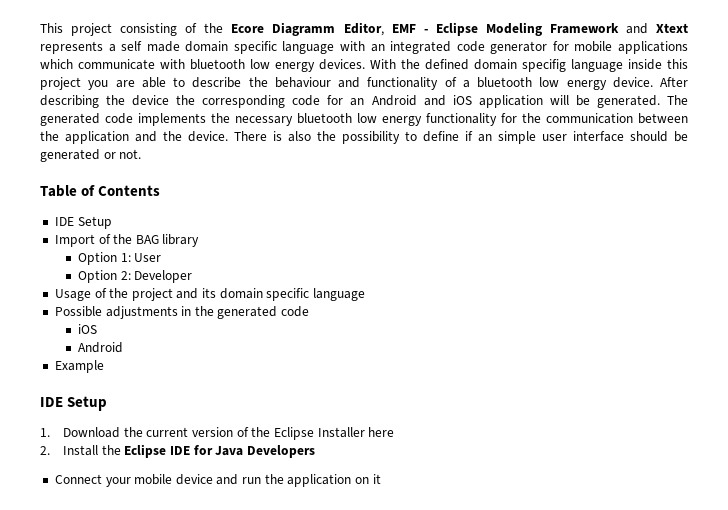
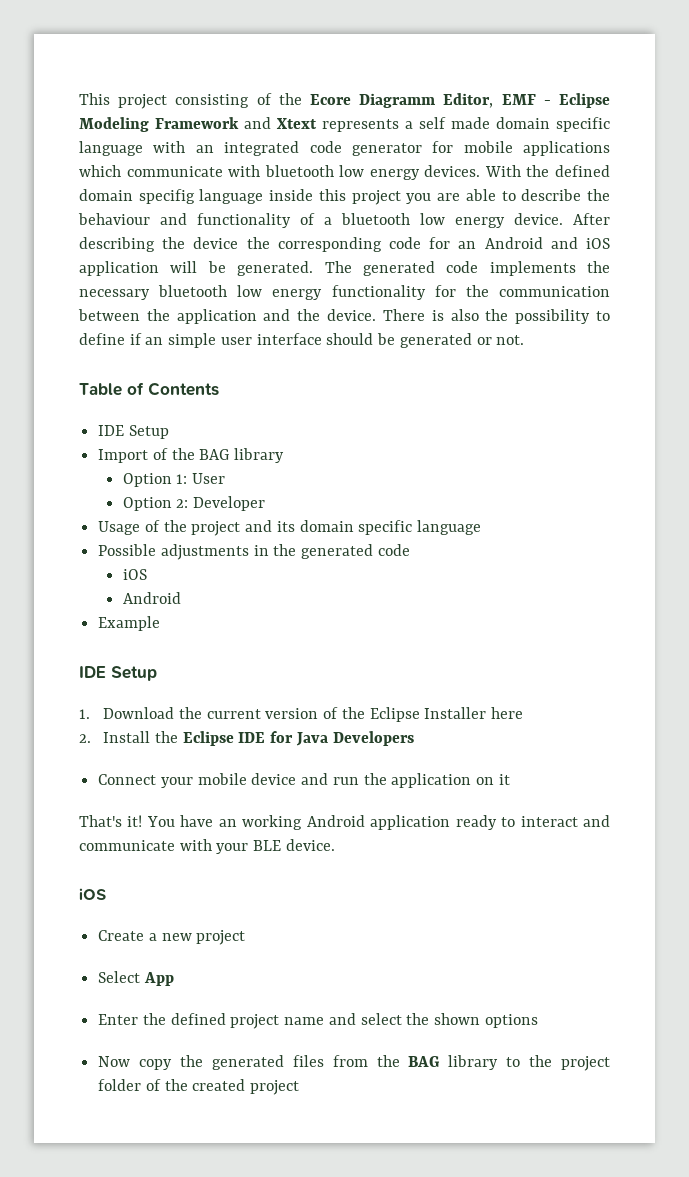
(381, 479) none -> [79,815,610,830] [79,839,335,854] [79,888,106,900] [98,930,246,945] [98,971,174,986] [98,1013,538,1029] [98,1055,610,1071] [98,1079,300,1095] // That's it! You have an working Android application ready to interact and communicate with your BLE device. // iOS // Create a new project // Select App // Enter the defined project name and select the shown options // Now copy the generated files from the BAG library to the project folder of the created project

